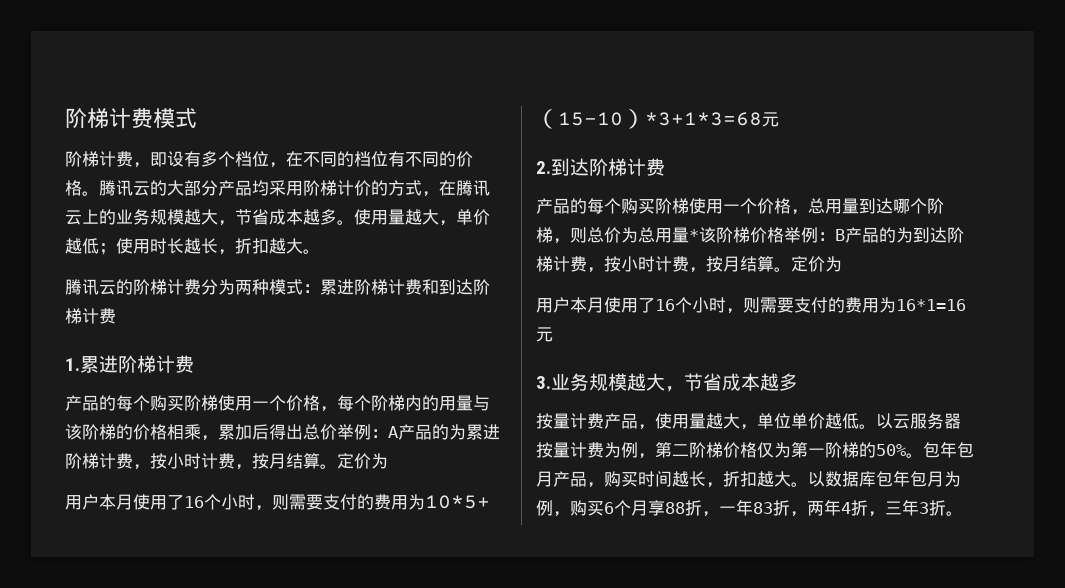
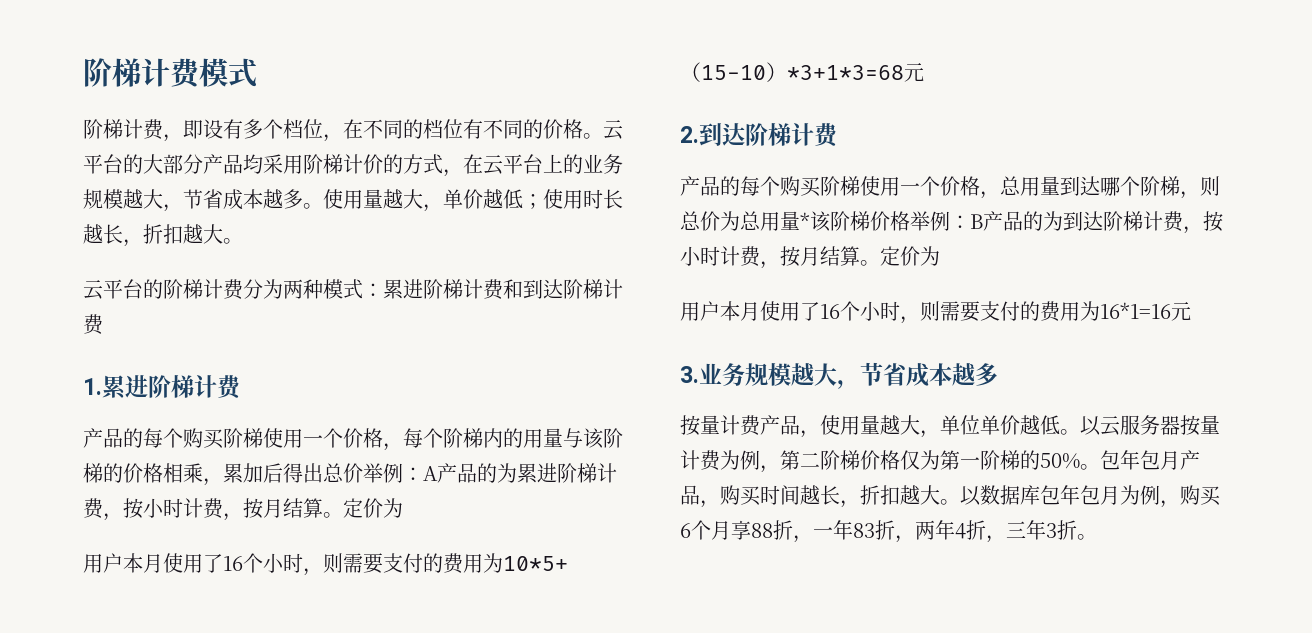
[99,180,150,196] 腾讯云 -> [603,120,623,140] [83,154,123,174] 云平台
[456,180,490,196] [65,210,82,225] 腾讯云 -> [483,154,543,175] 云平台
[65,279,116,295] 腾讯云 -> [83,279,143,300] 云平台

